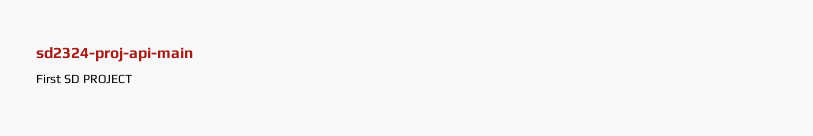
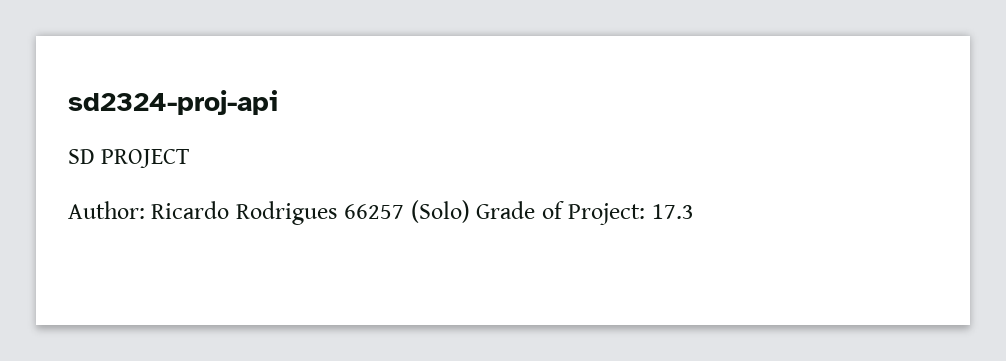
[36,47,193,62] [36,74,61,84] sd2324-proj-api-main // First -> [68,90,278,115] sd2324-proj-api //
(132, 79) none -> [68,200,694,225] // Author: Ricardo Rodrigues 66257 (Solo) Grade of Project: 17.3

